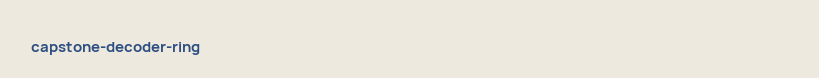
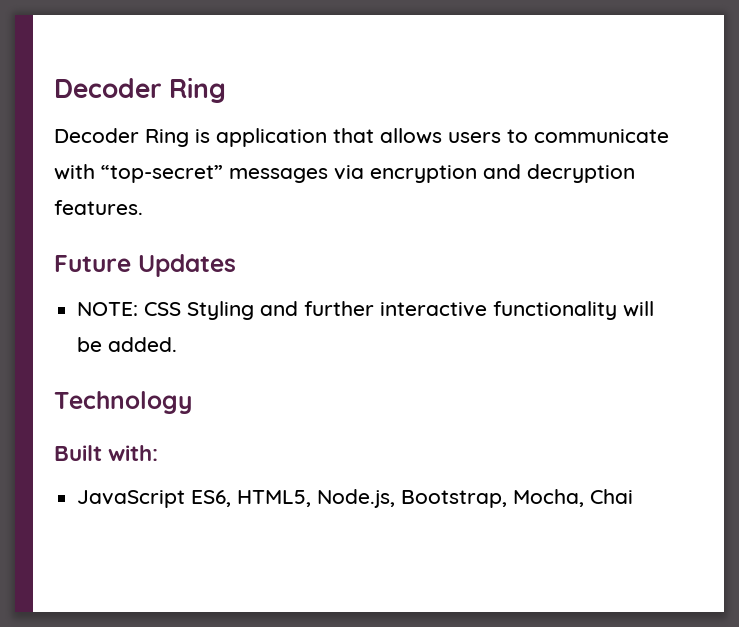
[31,42,200,55] capstone-decoder-ring -> [54,77,227,103] [54,128,669,147] [54,164,635,183] [54,200,143,215] [54,254,236,277] [77,301,655,320] [77,337,178,352] [54,391,192,414] [54,445,159,461] [77,489,634,508] Decoder Ring // Decoder Ring is application that allows users to communicate with “top-secret” messages via encryption and decryption features. // Future Updates // NOTE: CSS Styling and further interactive functionality will be added. // Technology // Built with: // JavaScript ES6, HTML5, Node.js, Bootstrap, Mocha, Chai

